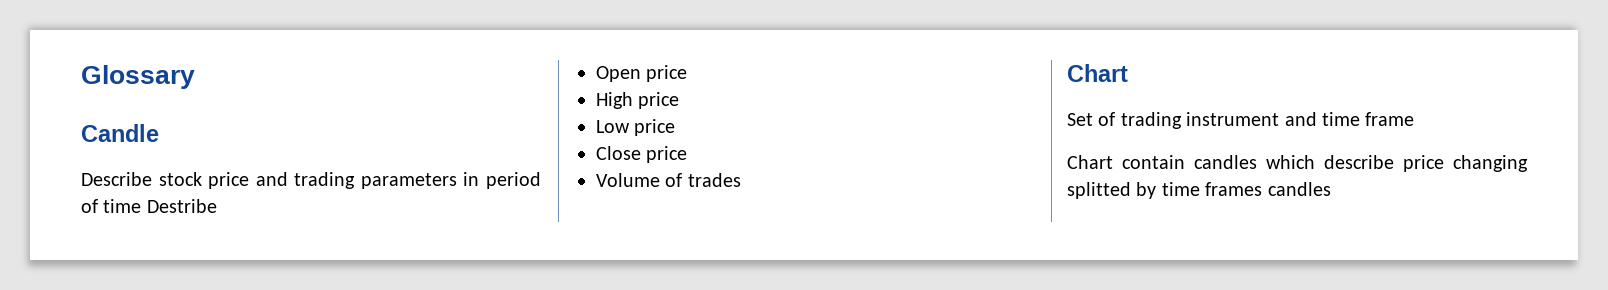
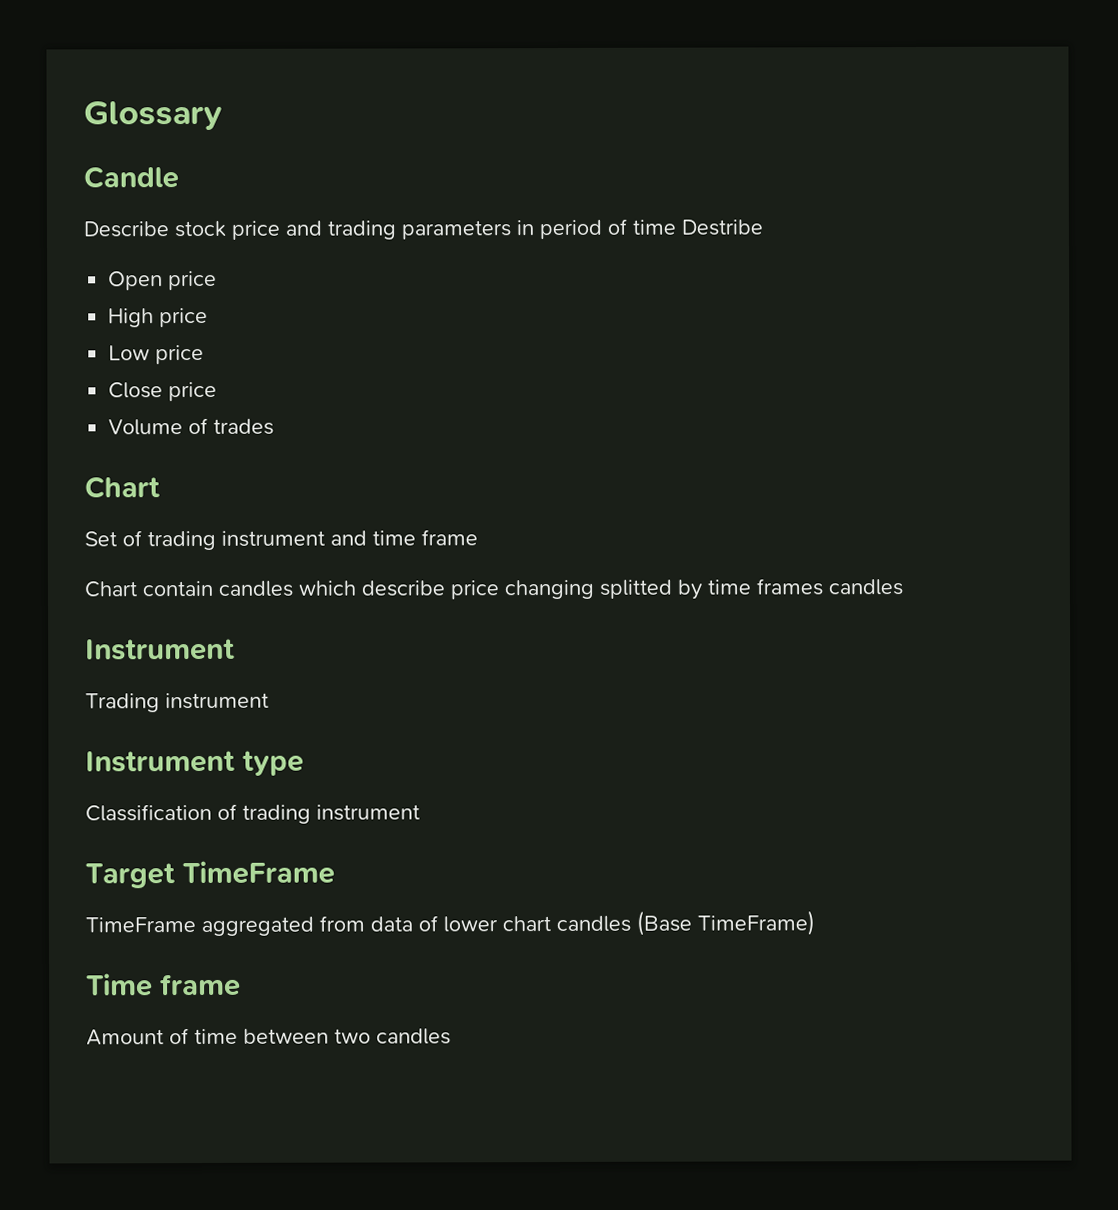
(1331, 189) none -> [85,638,235,661] [85,692,269,713] [85,750,304,776] [85,803,420,824] [85,860,335,889] [85,910,815,936] [86,973,241,997] [86,1028,451,1046] // Instrument // Trading instrument // Instrument type // Classification of trading instrument // Target TimeFrame // TimeFrame aggregated from data of lower chart candles (Base TimeFrame) // Time frame // Amount of time between two candles

